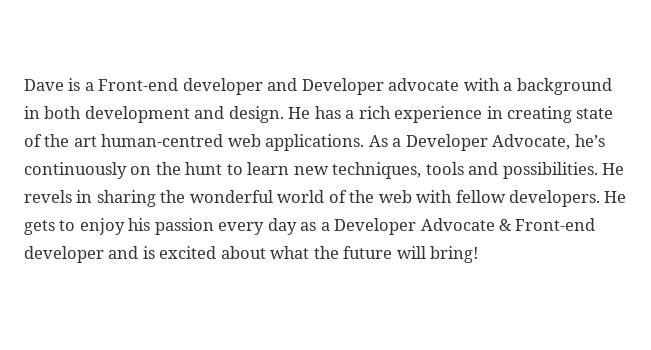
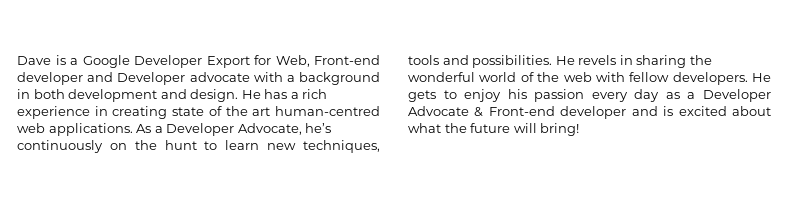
(94, 86) none -> [82,55,310,68] Google Developer Export for Web,

